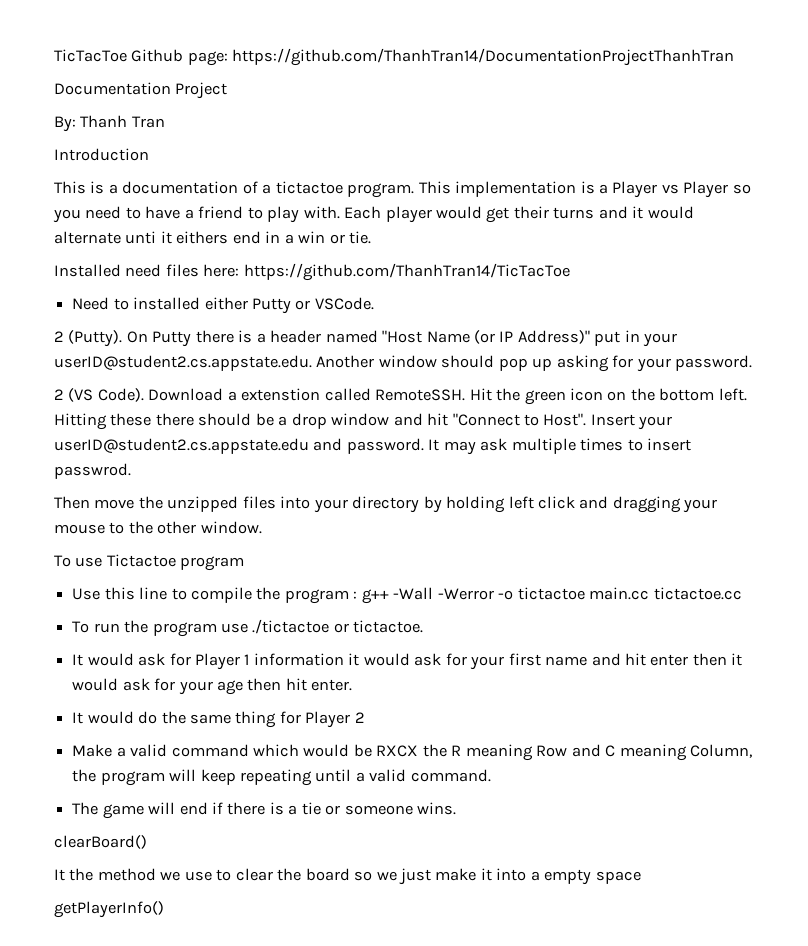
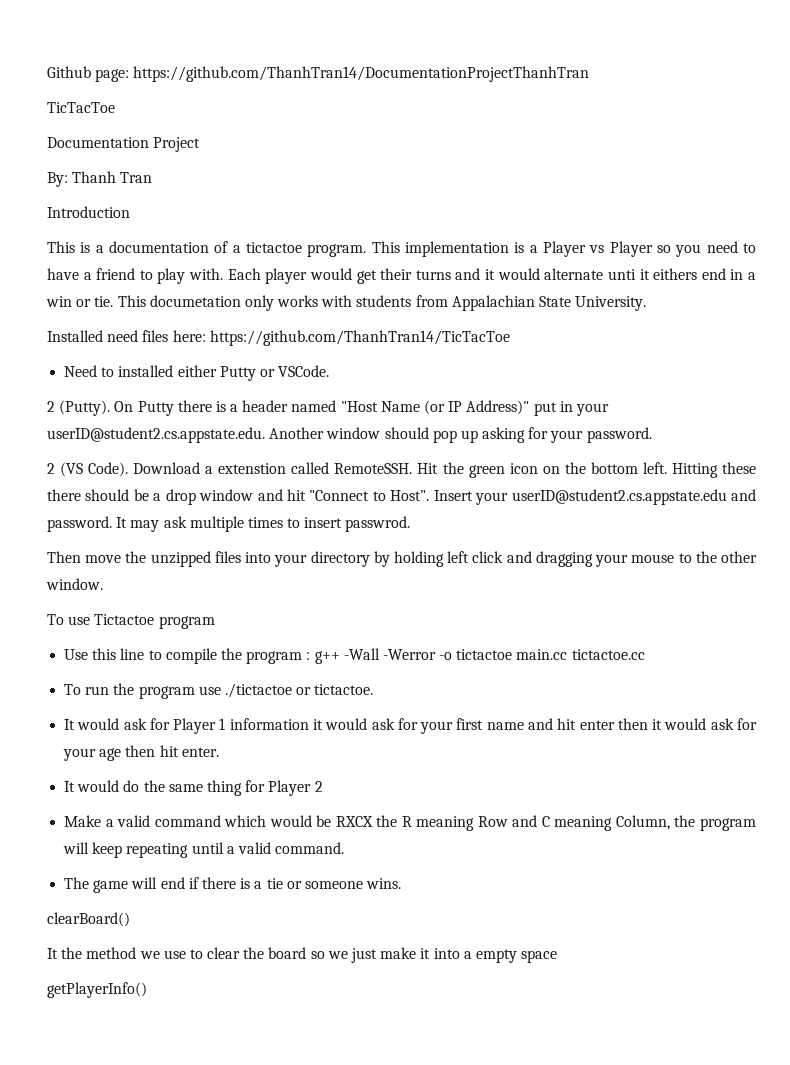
[54,49,127,62] TicTacToe -> (47, 72) none
(735, 57) none -> [47,102,115,113] // TicTacToe
(372, 237) none -> [117,295,647,311] This documetation only works with students from Appalachian State University.

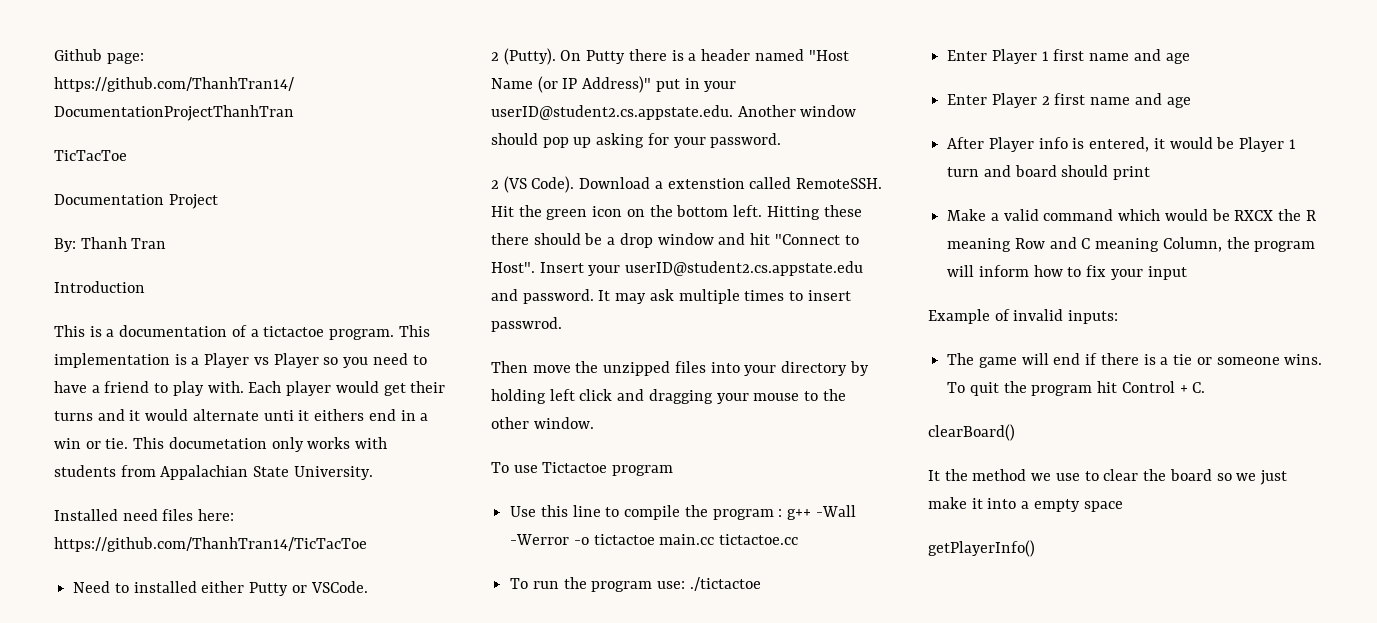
[198,686,221,695] use -> [657,581,686,589] use:
[296,684,374,695] [64,718,757,734] [63,745,219,761] [64,780,323,796] or tictactoe. // It would ask for Player 1 information it would ask for your first name and hit enter then it would ask for your age then hit enter. // It would do the same thing for Player 2 -> [947,49,1190,64] [947,93,1191,108] [947,137,1296,152] [947,165,1151,180] // Enter Player 1 first name and age // Enter Player 2 first name and age // After Player info is entered, it would be Player 1 turn and board should print
[92,842,345,858] keep repeating until a valid command. -> [978,265,1187,280] [928,309,1119,324] inform how to fix your input // Example of invalid inputs:
(402, 883) none -> [947,381,1206,396] To quit the program hit Control + C.

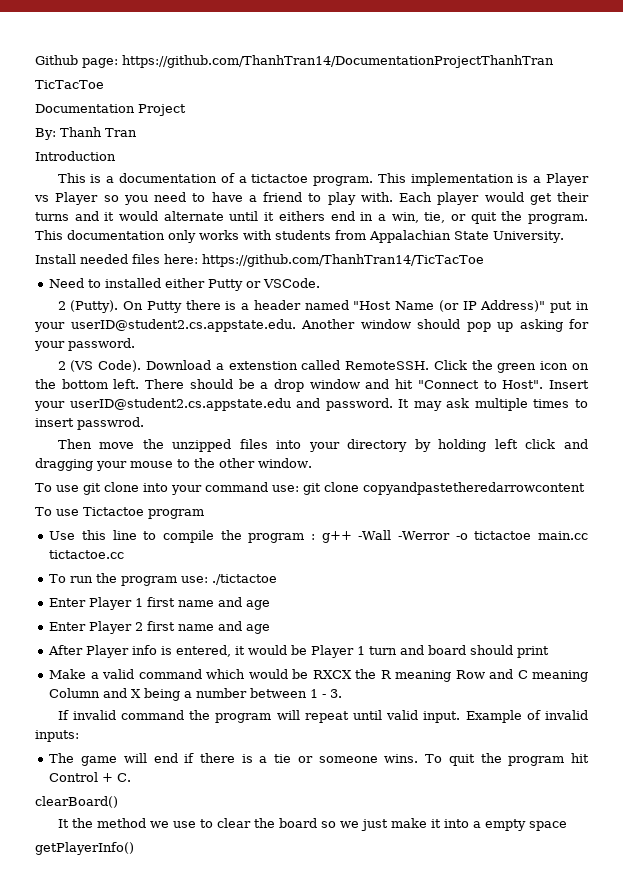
[263,410,294,421] unti -> [229,211,259,221] until
[54,437,267,449] win or tie. This documetation -> [391,211,588,224] [35,230,165,240] win, tie, or quit the program. This documentation
[54,509,158,521] Installed need -> [35,254,128,264] Install needed
[491,206,514,217] Hit -> [433,360,467,370] Click
[766,205,862,220] [491,233,529,245] Hitting these there -> [145,379,185,389] There
(594, 423) none -> [35,482,585,495] // To use git clone into your command use: git clone copyandpastetheredarrowcontent
[1162,237,1316,252] [947,265,1187,280] Column, the program will inform how to fix your input // -> [49,688,343,701] [57,710,461,723] Column and X being a number between 1 - 3. // If invalid command the program will repeat until valid input.

